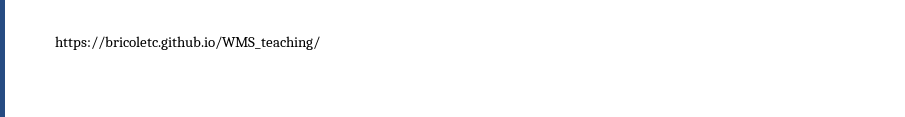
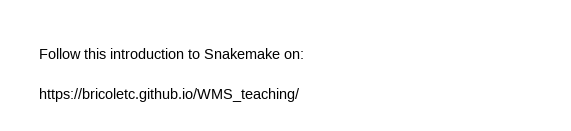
(55, 43) none -> [39,48,304,59] Follow this introduction to Snakemake on: //

